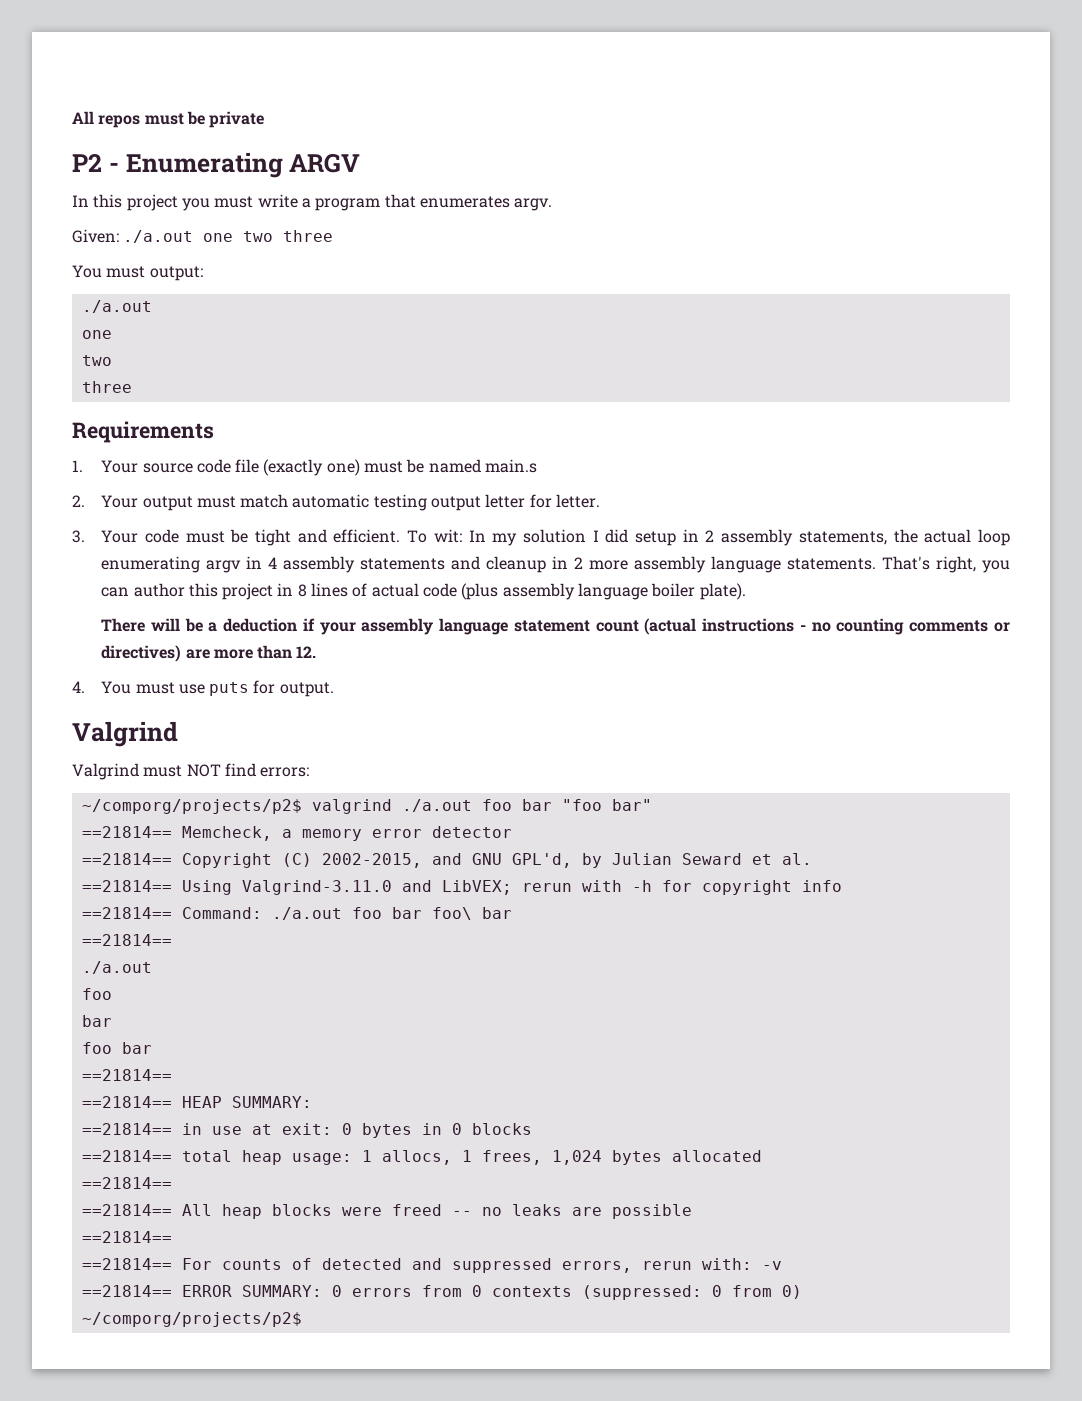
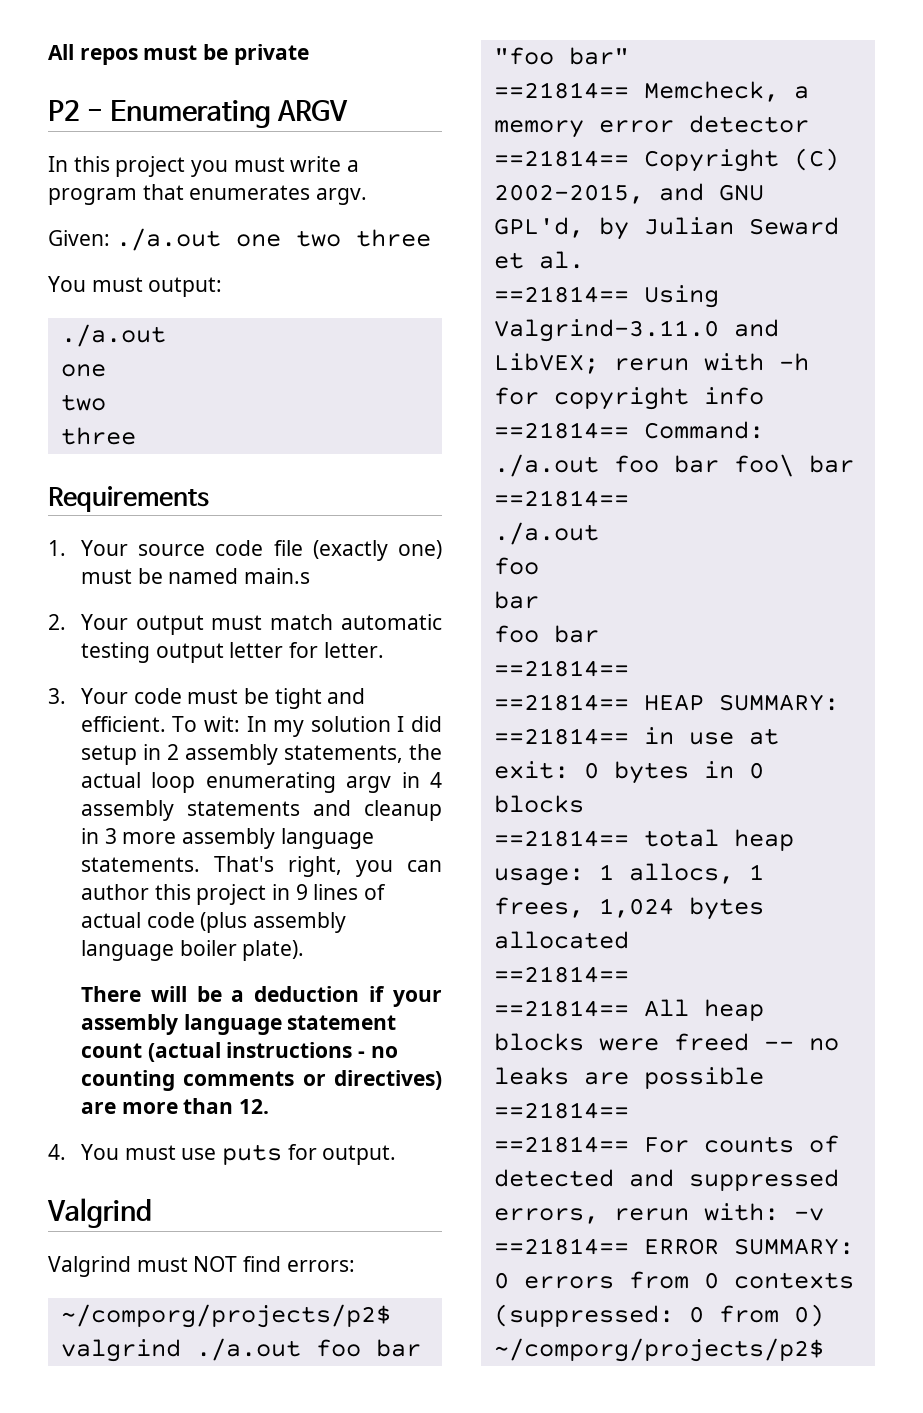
[574,557,584,569] 2 -> [104,828,117,844] 3
[297,584,307,597] 8 -> [295,884,308,900] 9

